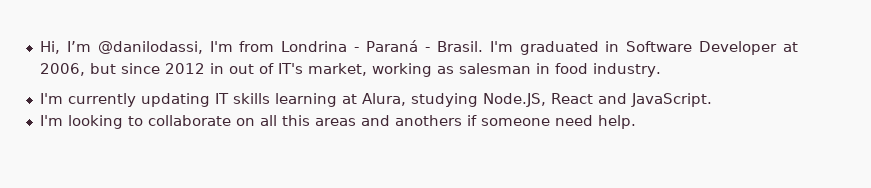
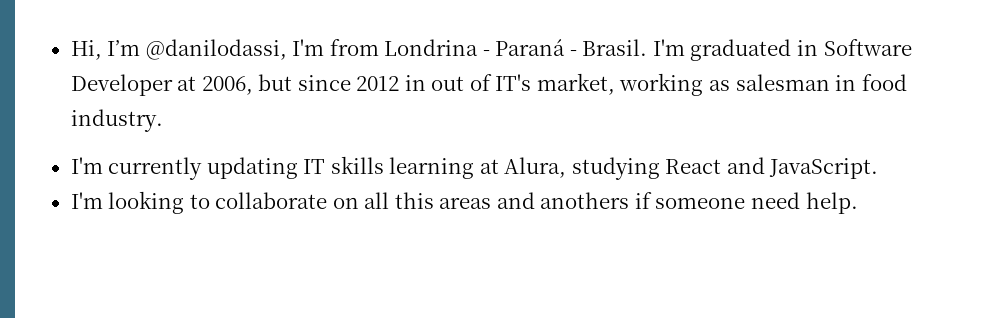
[482,93,546,107] Node.JS, -> (660, 168) none

